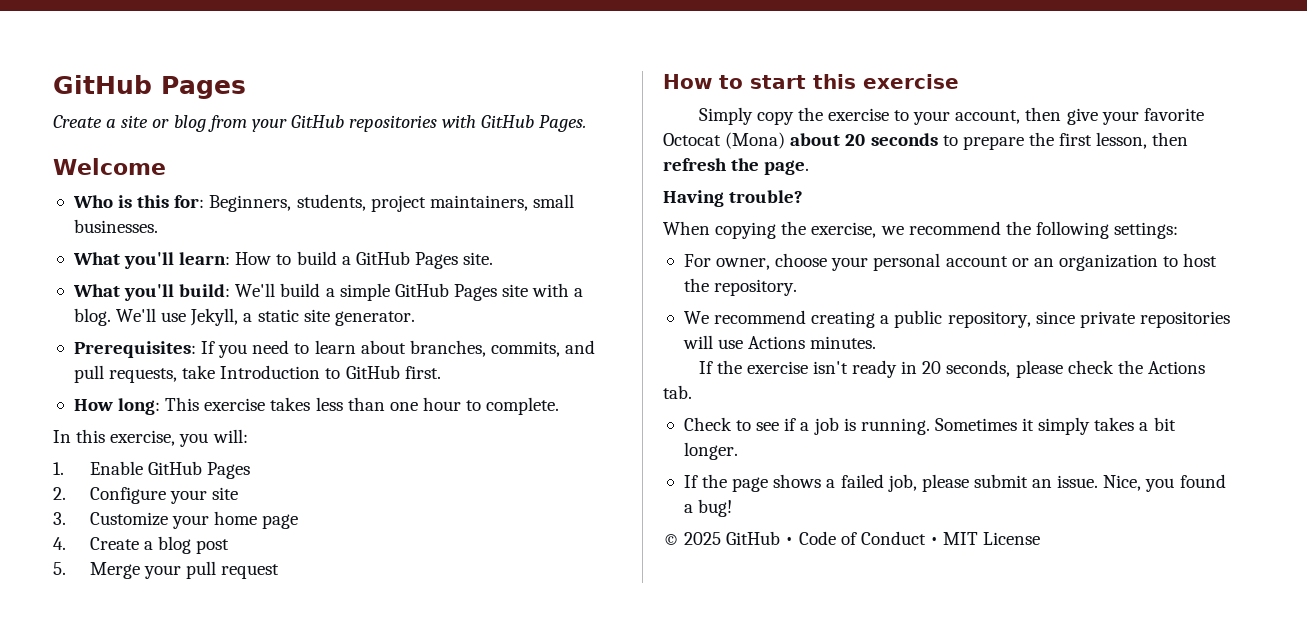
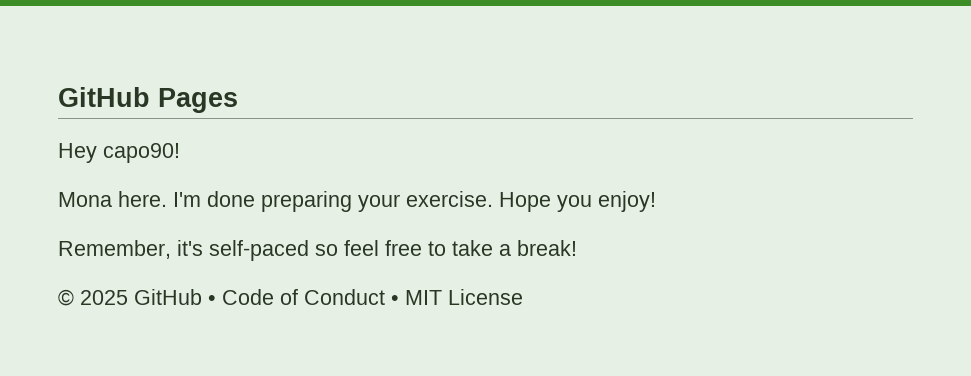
[53,75,246,99] [53,115,587,132] [53,158,166,175] [72,194,574,212] [73,219,158,233] [72,251,494,269] [72,283,584,301] [73,308,415,326] [73,340,596,358] [73,365,441,383] [73,397,560,415] [53,429,248,447] [53,461,250,479] [53,487,238,504] [53,511,298,529] [53,536,229,554] [53,561,279,579] [663,74,959,89] [698,107,1204,125] [663,132,1189,150] [663,158,810,175] [663,190,804,207] [663,221,1179,239] [683,253,1218,271] [683,278,798,296] [683,310,1230,328] [682,335,877,349] [698,360,1205,378] [663,385,692,399] [683,417,1176,435] [683,442,738,460] [683,474,1226,492] [683,499,733,517] GitHub Pages // Create a site or blog from your GitHub repositories with GitHub Pages. // Welcome // Who is this for: Beginners, students, project maintainers, small businesses. // What you'll learn: How to build a GitHub Pages site. // What you'll build: We'll build a simple GitHub Pages site with a blog. We'll use Jekyll, a static site generator. // Prerequisites: If you need to learn about branches, commits, and pull requests, take Introduction to GitHub first. // How long: This exercise takes less than one hour to complete. // In this exercise, you will: // 1. Enable GitHub Pages // 2. Configure your site // 3. Customize your home page // 4. Create a blog post // 5. Merge your pull request // How to start this exercise // Simply copy the exercise to your account, then give your favorite Octocat (Mona) about 20 seconds to prepare the first lesson, then refresh the page. // Having trouble? // When copying the exercise, we recommend the following settings: // For owner, choose your personal account or an organization to host the repository. // We recommend creating a public repository, since private repositories will use Actions minutes. // If the exercise isn't ready in 20 seconds, please check the Actions tab. // Check to see if a job is running. Sometimes it simply takes a bit longer. // If the page shows a failed job, please submit an issue. Nice, you found a bug! -> [58,87,238,113] [58,143,180,163] [58,191,656,212] [58,240,577,261] GitHub Pages // Hey capo90! // Mona here. I'm done preparing your exercise. Hope you enjoy! // Remember, it's self-paced so feel free to take a break!

